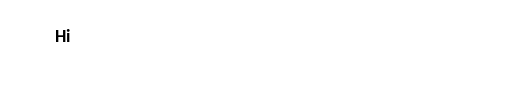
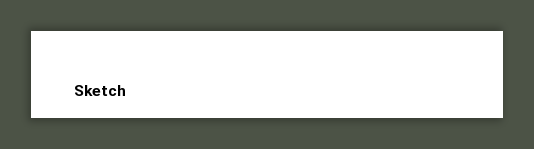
[55,29,70,42] Hi -> [74,85,126,96] Sketch

